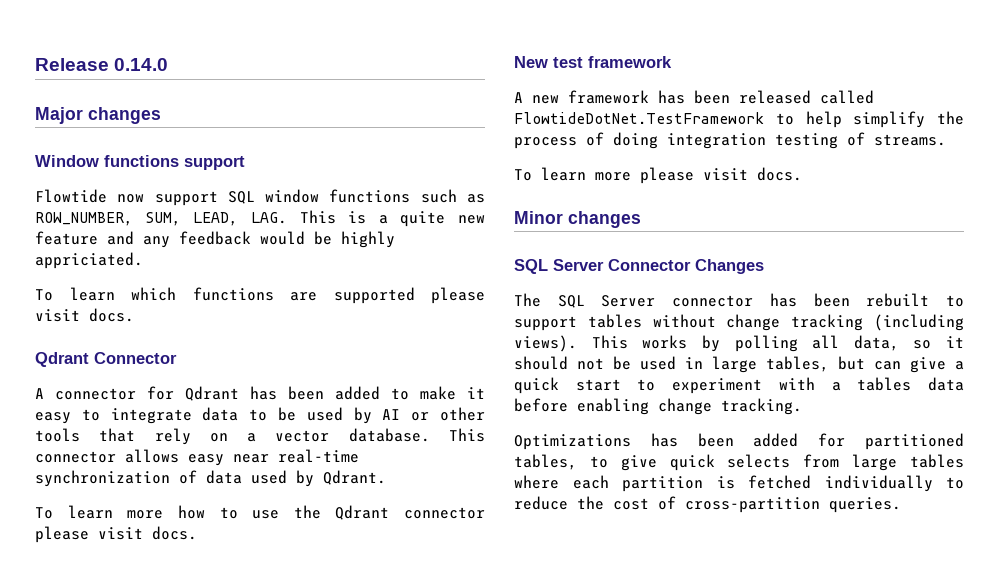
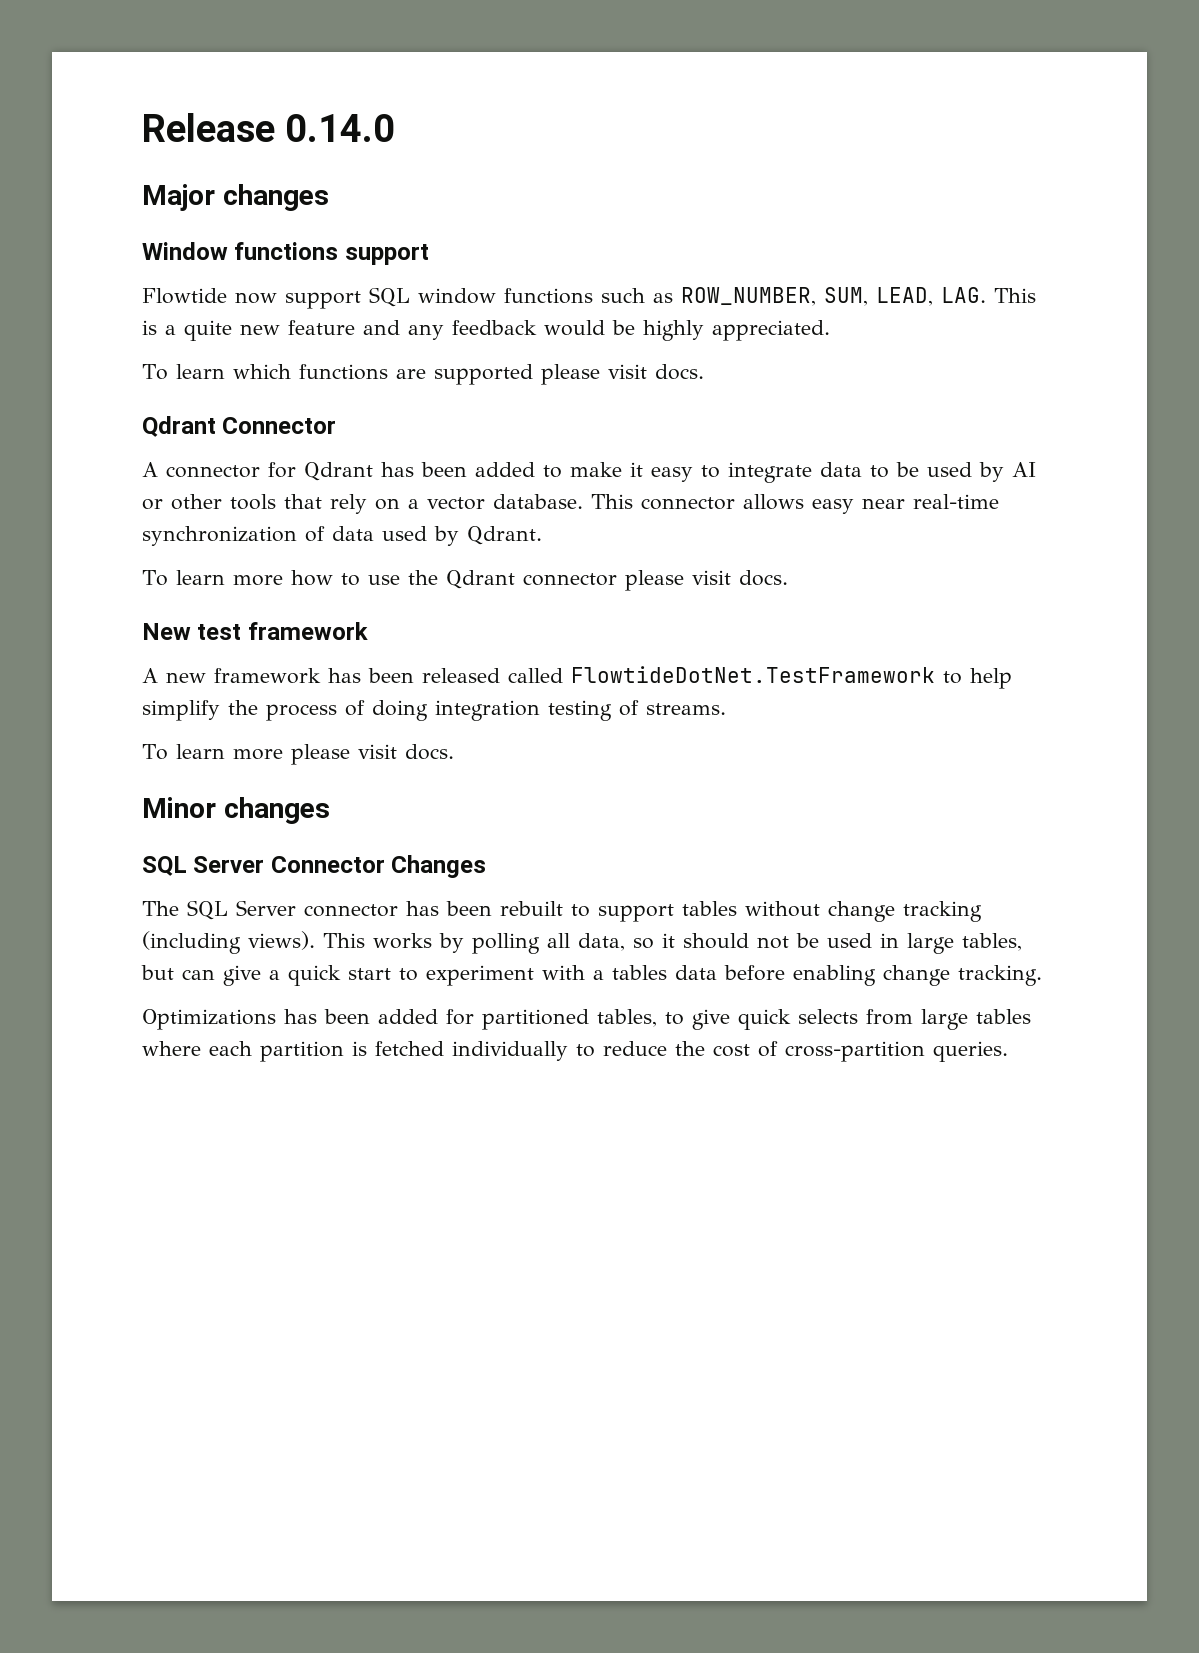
[35,252,143,269] appriciated. -> [712,320,830,341] appreciated.

